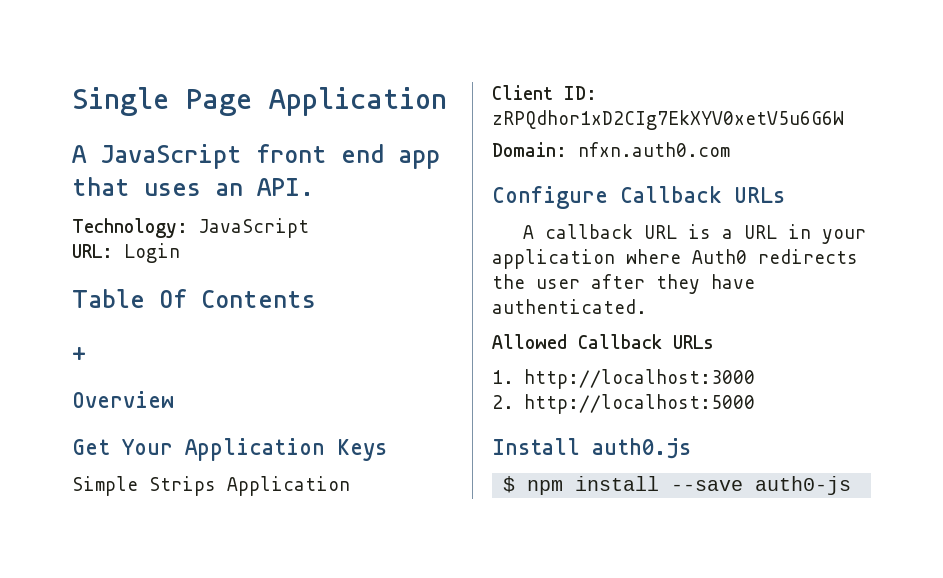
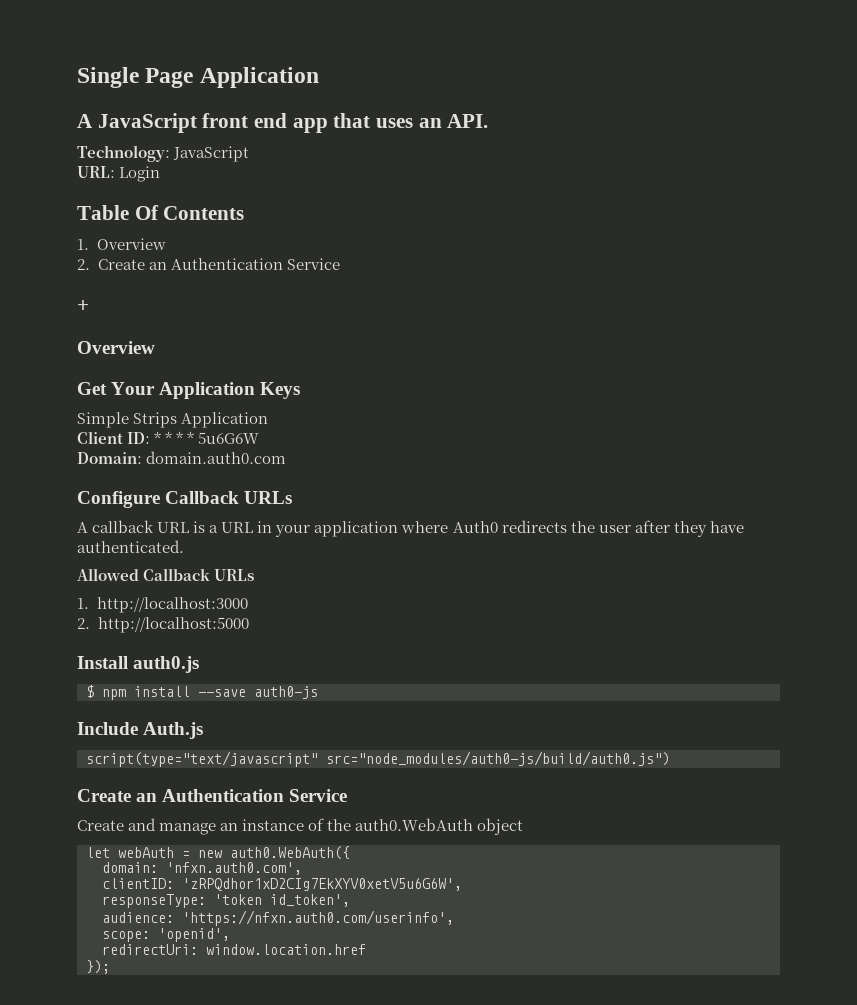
(316, 299) none -> [77,238,167,250] [77,258,340,270] // 1. Overview // 2. Create an Authentication Service
[492,110,844,130] zRPQdhor1xD2CIg7EkXYV0xetV5u6G6W -> [154,431,260,444] * * * * 5u6G6W
[578,142,730,157] nfxn.auth0.com -> [146,451,287,464] domain.auth0.com
(852, 485) none -> [77,722,204,739] [86,751,670,767] [77,789,348,802] [77,818,524,835] [86,846,350,860] [102,862,302,875] [102,878,462,891] [102,894,350,908] [102,910,454,926] [102,928,230,942] [102,944,366,955] [86,960,110,974] // Include Auth.js // script(type="text/javascript" src="node_modules/auth0-js/build/auth0.js") // Create an Authentication Service // Create and manage an instance of the auth0.WebAuth object // let webAuth = new auth0.WebAuth({ // domain: 'nfxn.auth0.com', // clientID: 'zRPQdhor1xD2CIg7EkXYV0xetV5u6G6W', // responseType: 'token id_token', // audience: 'https://nfxn.auth0.com/userinfo', // scope: 'openid', // redirectUri: window.location.href // });

